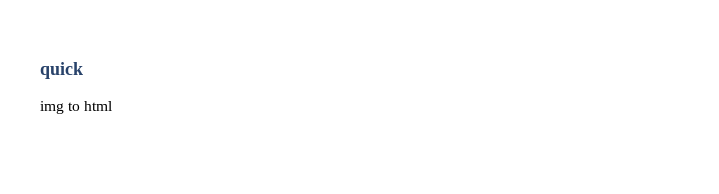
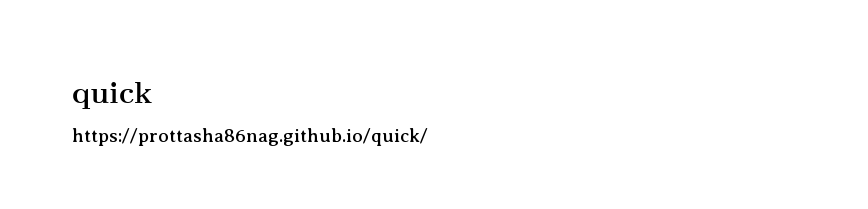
[40,101,113,114] img to html -> [72,128,428,146] https://prottasha86nag.github.io/quick/

